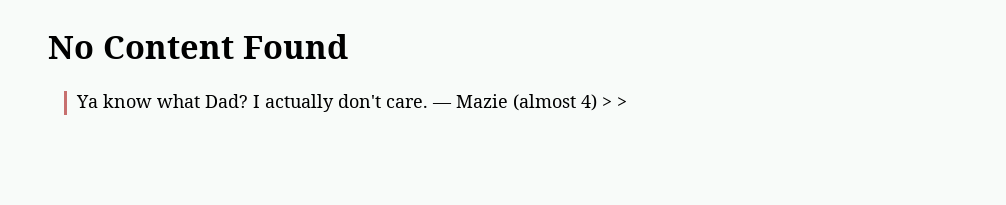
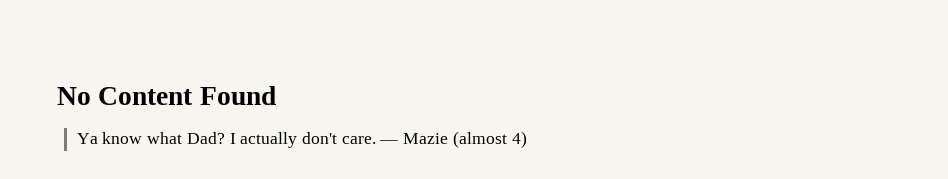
[601,97,627,108] > > -> (527, 139) none

